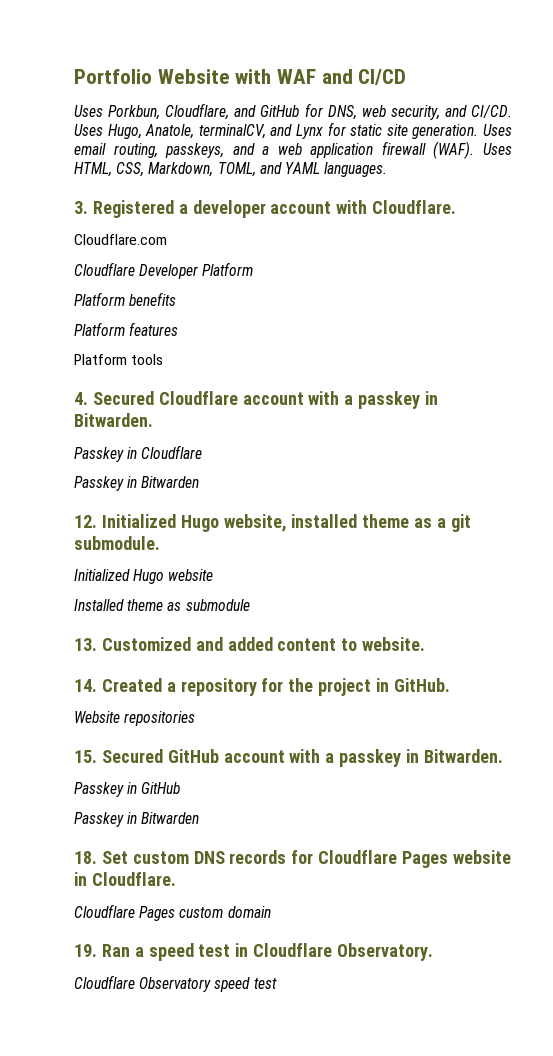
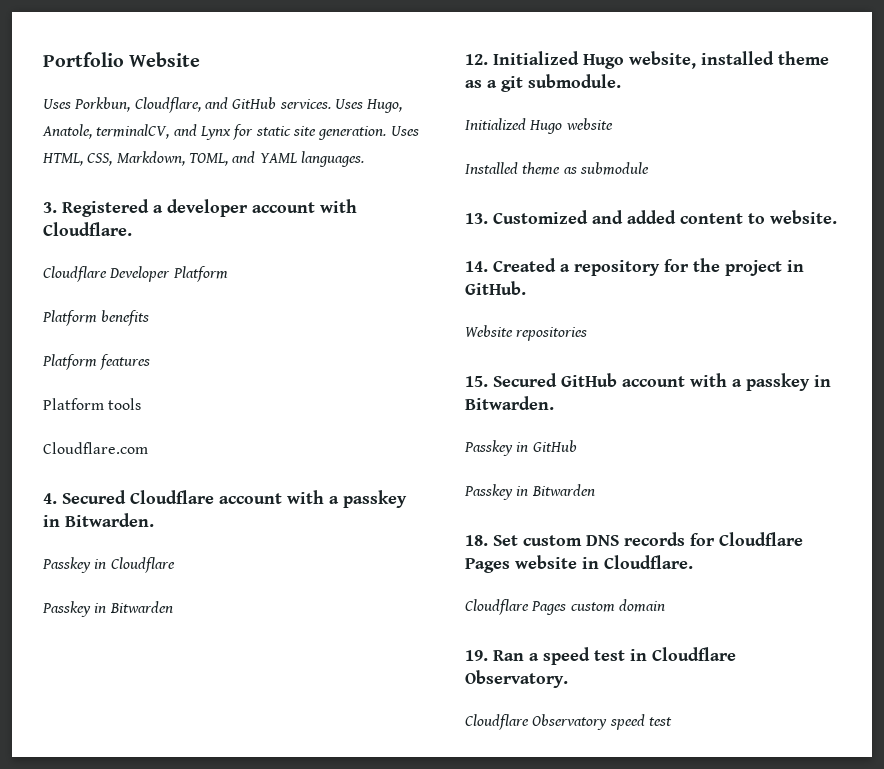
[235,69,407,85] with WAF and CI/CD -> (201, 59) none
[304,103,512,120] for DNS, web security, and CI/CD. -> [279,99,331,109] services.
[74,141,512,159] email routing, passkeys, and a web application firewall (WAF). Uses -> (419, 131) none
[74,234,167,245] // Cloudflare.com -> (132, 229) none
(164, 359) none -> [43,442,148,454] // Cloudflare.com

